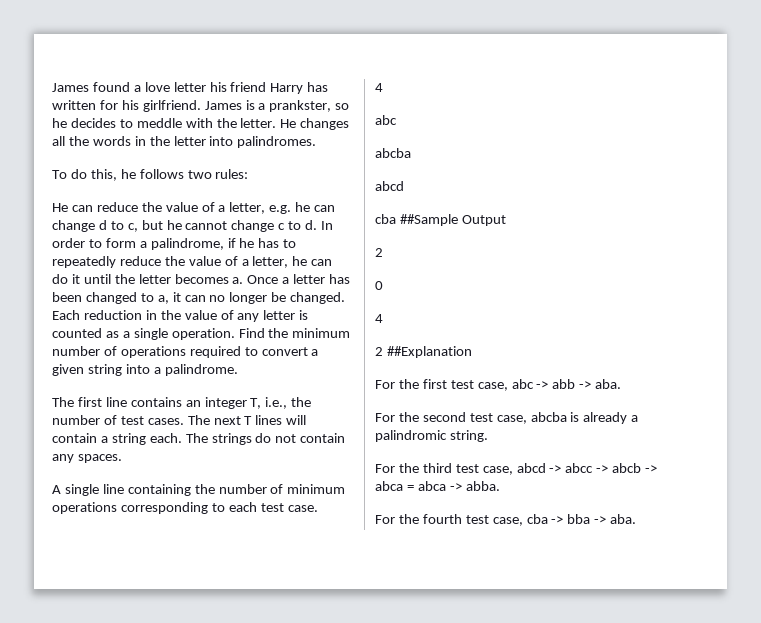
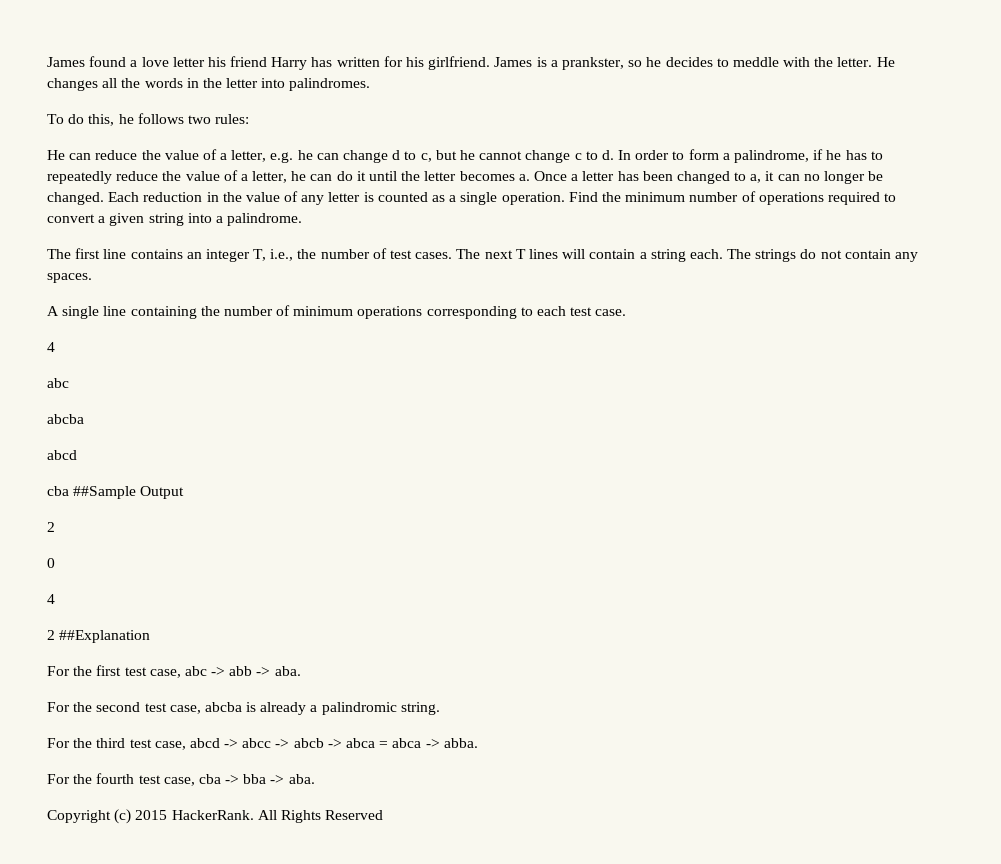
(637, 519) none -> [47,809,384,824] // Copyright (c) 2015 HackerRank. All Rights Reserved

